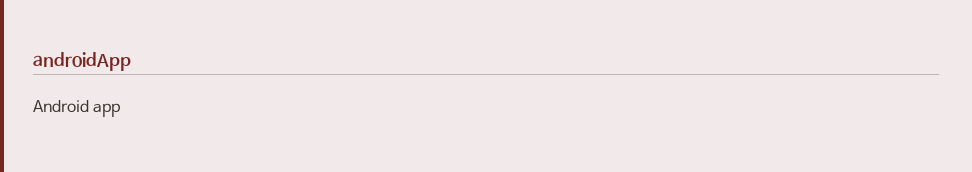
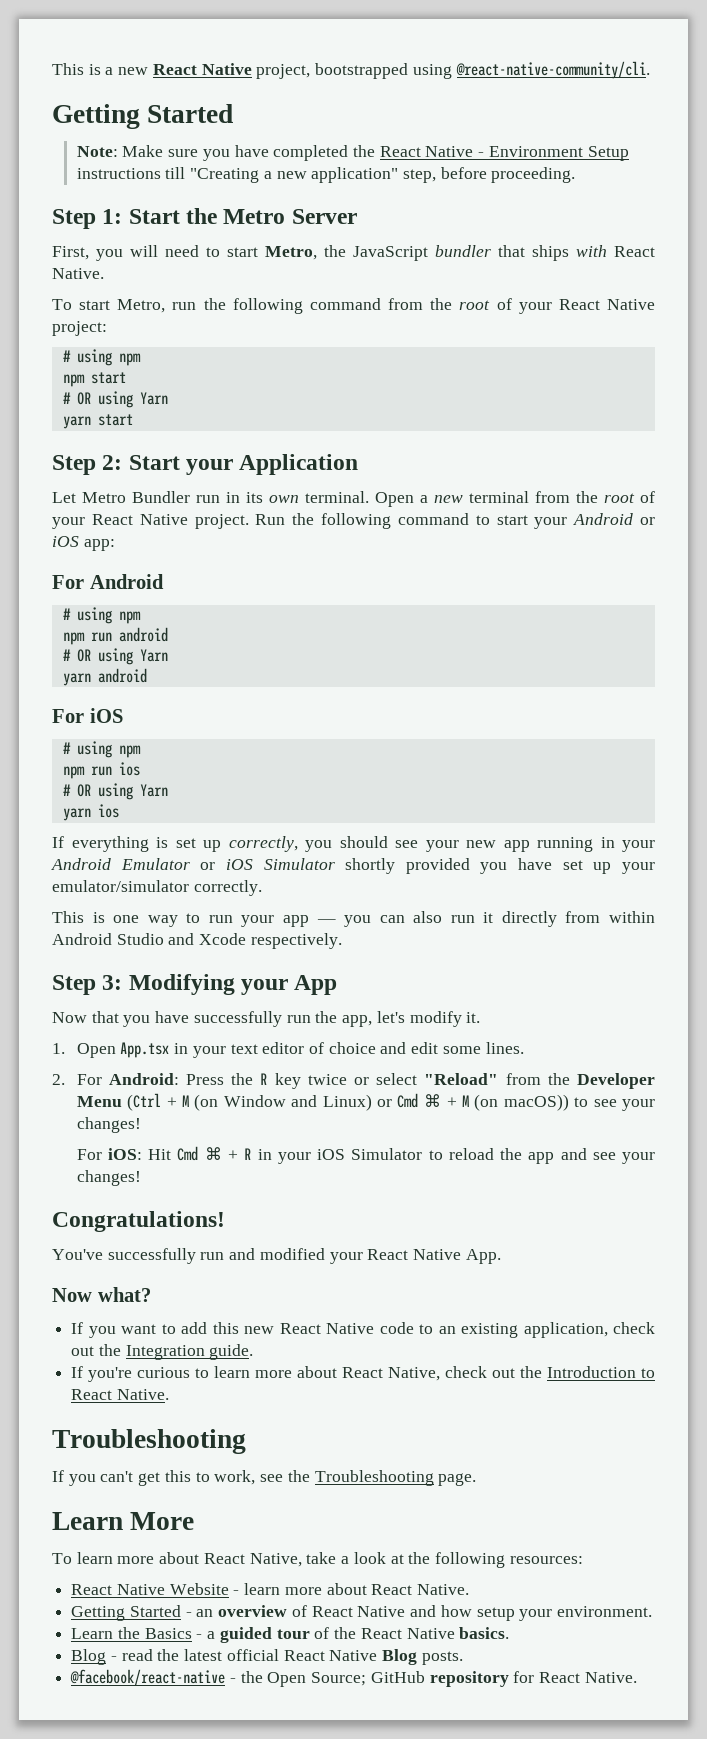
[33,52,131,71] [33,100,121,117] androidApp // Android app -> [52,61,650,79] [52,104,234,129] [76,145,629,161] [76,167,576,183] [52,208,357,229] [52,245,655,261] [52,268,104,279] [52,298,655,314] [52,321,107,336] [62,349,141,366] [62,372,126,387] [62,391,168,408] [62,414,133,429] [52,454,359,475] [52,491,655,507] [52,513,655,529] [52,536,115,551] [52,574,164,589] [62,607,141,624] [62,627,168,645] [62,648,168,665] [62,668,147,686] [52,708,123,723] [62,741,141,758] [62,762,140,779] [62,783,168,800] [62,804,119,821] [52,836,655,852] [51,858,655,874] [52,880,262,896] [52,911,655,927] [52,933,342,949] [52,974,338,995] [52,1011,481,1027] [52,1042,524,1058] [52,1073,655,1089] [76,1093,655,1111] [76,1117,141,1133] [76,1146,655,1164] [76,1170,141,1186] [52,1211,225,1232] [52,1248,501,1264] [52,1287,151,1302] [71,1322,655,1338] [71,1344,254,1360] [71,1366,655,1382] [71,1389,169,1400] [52,1429,246,1454] [52,1470,477,1486] [52,1512,195,1530] [52,1552,583,1568] [71,1583,470,1595] [71,1605,652,1621] [71,1627,510,1643] [71,1649,463,1665] [70,1669,637,1687] This is a new React Native project, bootstrapped using @react-native-community/cli. // Getting Started // Note: Make sure you have completed the React Native - Environment Setup instructions till "Creating a new application" step, before proceeding. // Step 1: Start the Metro Server // First, you will need to start Metro, the JavaScript bundler that ships with React Native. // To start Metro, run the following command from the root of your React Native project: // # using npm // npm start // # OR using Yarn // yarn start // Step 2: Start your Application // Let Metro Bundler run in its own terminal. Open a new terminal from the root of your React Native project. Run the following command to start your Android or iOS app: // For Android // # using npm // npm run android // # OR using Yarn // yarn android // For iOS // # using npm // npm run ios // # OR using Yarn // yarn ios // If everything is set up correctly, you should see your new app running in your Android Emulator or iOS Simulator shortly provided you have set up your emulator/simulator correctly. // This is one way to run your app — you can also run it directly from within Android Studio and Xcode respectively. // Step 3: Modifying your App // Now that you have successfully run the app, let's modify it. // 1. Open App.tsx in your text editor of choice and edit some lines. // 2. For Android: Press the R key twice or select "Reload" from the Developer Menu (Ctrl + M (on Window and Linux) or Cmd ⌘ + M (on macOS)) to see your changes! // For iOS: Hit Cmd ⌘ + R in your iOS Simulator to reload the app and see your changes! // Congratulations! // You've successfully run and modified your React Native App. // Now what? // If you want to add this new React Native code to an existing application, check out the Integration guide. // If you're curious to learn more about React Native, check out the Introduction to React Native. // Troubleshooting // If you can't get this to work, see the Troubleshooting page. // Learn More // To learn more about React Native, take a look at the following resources: // React Native Website - learn more about React Native. // Getting Started - an overview of React Native and how setup your environment. // Learn the Basics - a guided tour of the React Native basics. // Blog - read the latest official React Native Blog posts. // @facebook/react-native - the Open Source; GitHub repository for React Native.

